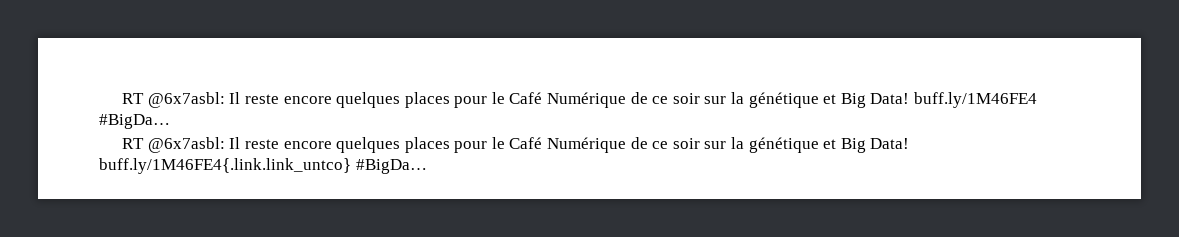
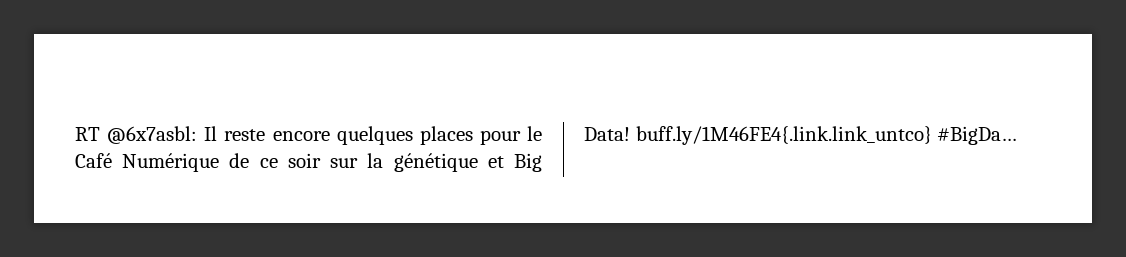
[913,92,1037,108] [99,114,170,129] [122,137,910,153] buff.ly/1M46FE4 #BigDa… // RT @6x7asbl: Il reste encore quelques places pour le Café Numérique de ce soir sur la génétique et Big Data! -> (630, 134) none

